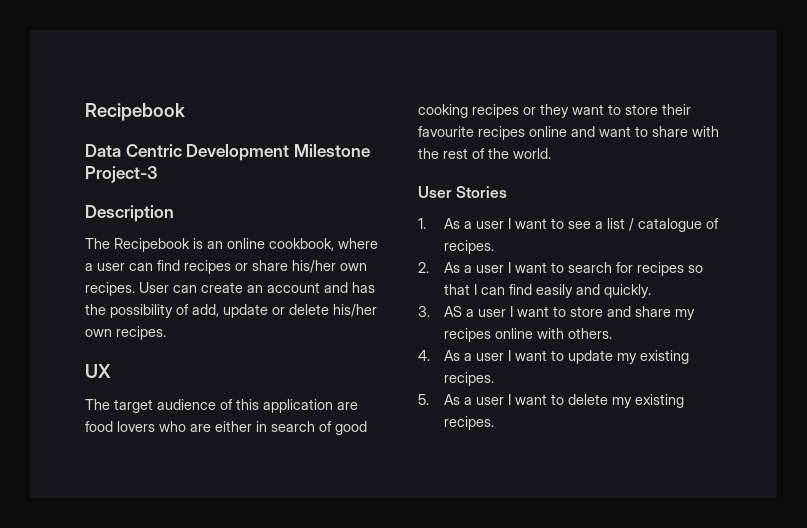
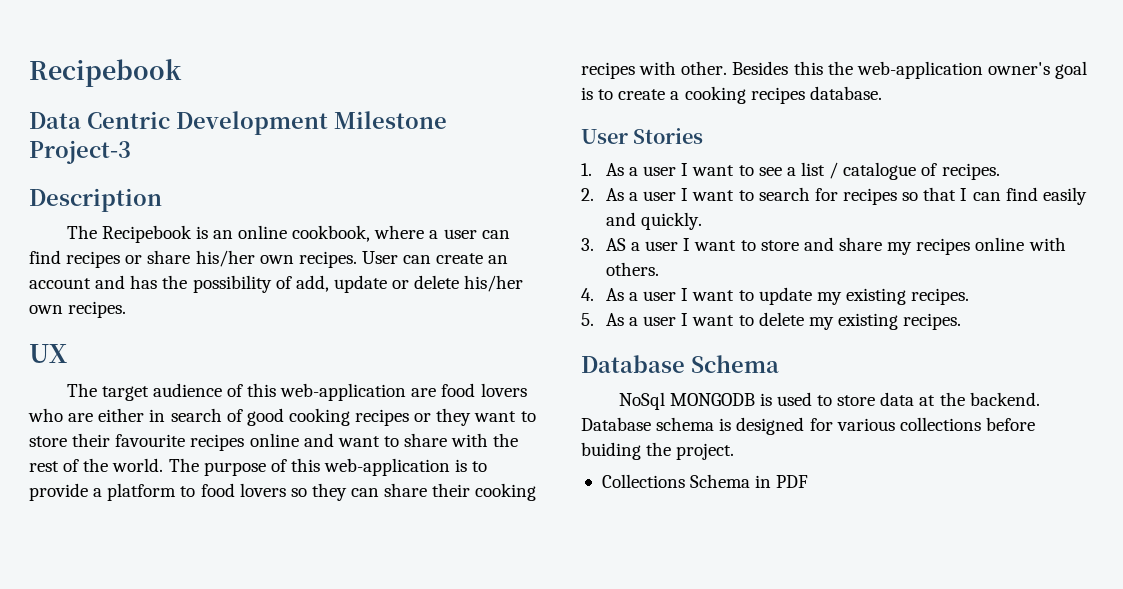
[263,399,333,413] application -> [280,383,407,401] web-application
(551, 153) none -> [168,458,488,476] [29,483,537,501] [581,61,1088,79] [581,86,882,104] The purpose of this web-application is to provide a platform to food lovers so they can share their cooking recipes with other. Besides this the web-application owner's goal is to create a cooking recipes database.
(495, 423) none -> [581,355,779,373] [618,392,1040,410] [581,417,1035,435] [581,442,735,460] [601,474,809,488] // Database Schema // NoSql MONGODB is used to store data at the backend. Database schema is designed for various collections before buiding the project. // Collections Schema in PDF

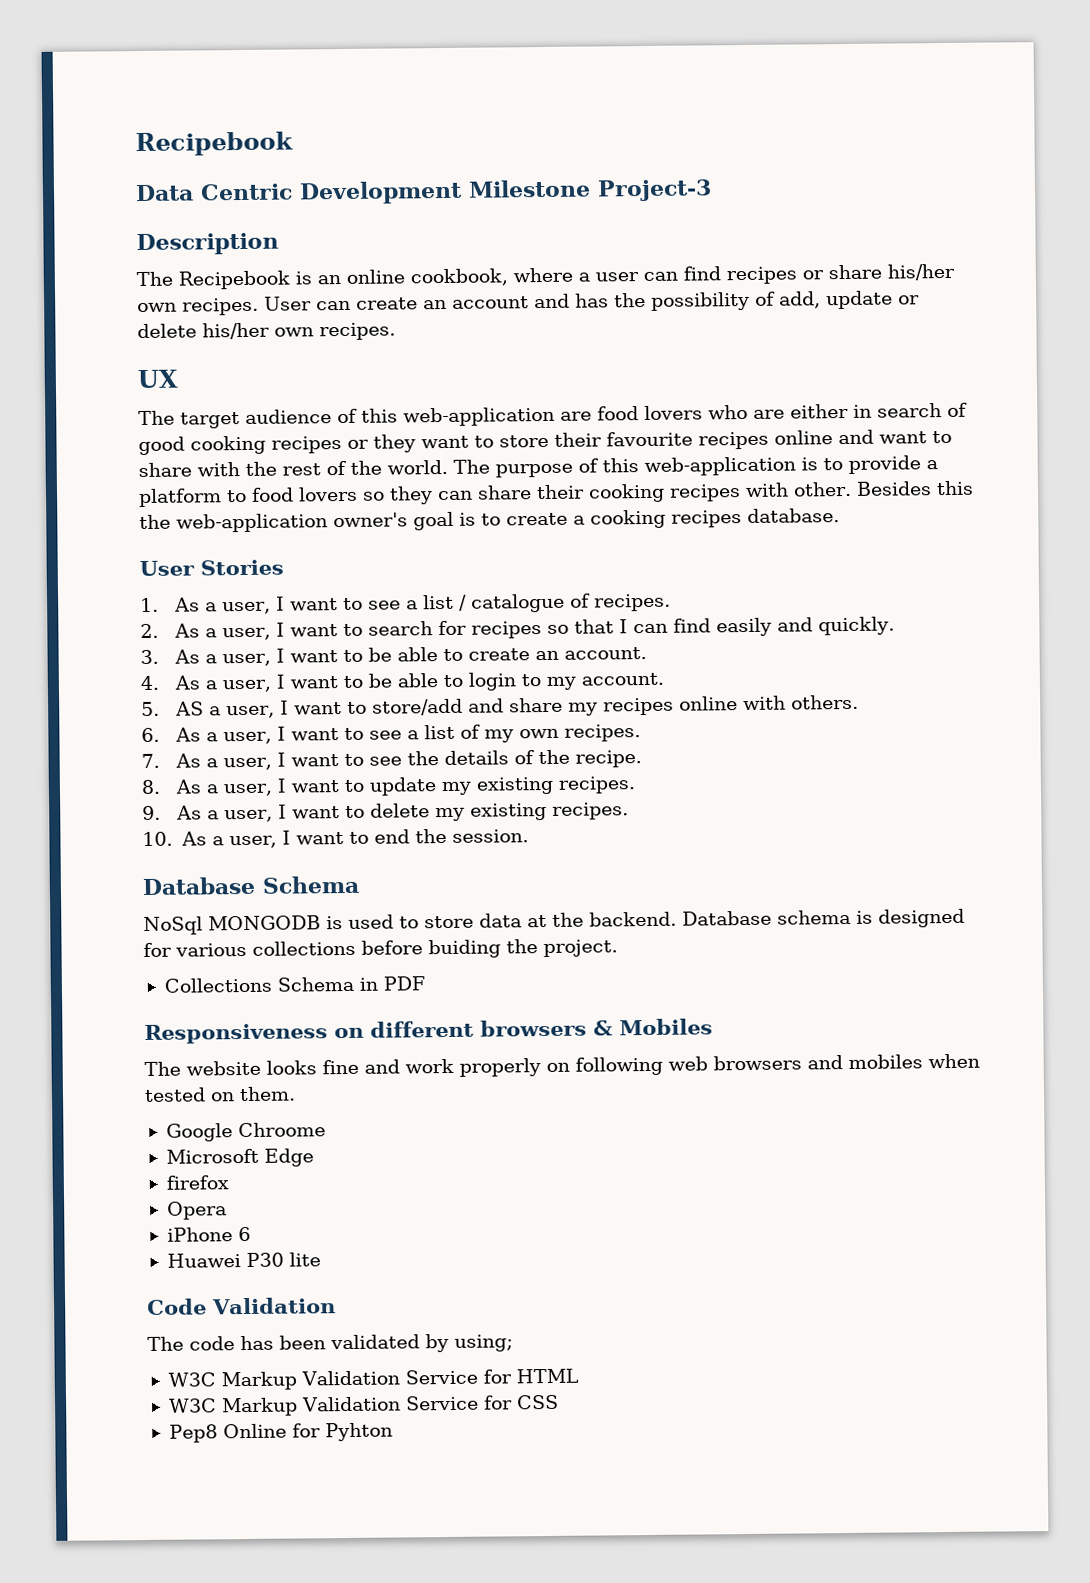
[643,166,677,176] user -> [222,601,272,615] user,
[643,191,677,201] user -> [222,627,272,641] user,
[605,238,799,251] AS a user I want to store -> [174,646,648,667] [140,672,665,693] [141,698,464,719] As a user, I want to be able to create an account. // 4. As a user, I want to be able to login to my account. // 5. AS a user, I want to store/add
[581,288,677,301] 4. As a user -> [141,724,642,745] [141,749,643,771] [141,779,274,797] 6. As a user, I want to see a list of my own recipes. // 7. As a user, I want to see the details of the recipe. // 8. As a user,
[581,313,677,326] 5. As a user -> [142,805,274,823] 9. As a user,
(962, 321) none -> [142,828,530,849] // 10. As a user, I want to end the session.
(809, 481) none -> [144,1018,713,1044] [144,1053,980,1077] [144,1086,296,1102] [165,1122,326,1142] [165,1148,314,1167] [165,1175,229,1190] [166,1201,227,1220] [166,1226,251,1242] [166,1252,321,1268] [147,1297,336,1315] [147,1333,513,1353] [167,1368,579,1391] [168,1394,559,1417] [168,1422,393,1443] // Responsiveness on different browsers & Mobiles // The website looks fine and work properly on following web browsers and mobiles when tested on them. // Google Chroome // Microsoft Edge // firefox // Opera // iPhone 6 // Huawei P30 lite // Code Validation // The code has been validated by using; // W3C Markup Validation Service for HTML // W3C Markup Validation Service for CSS // Pep8 Online for Pyhton

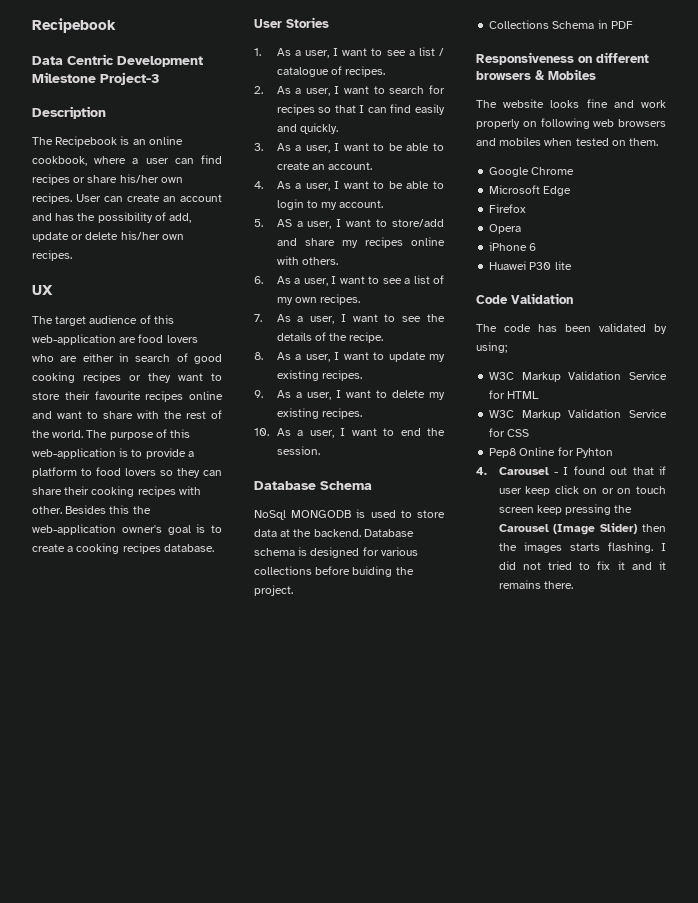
[237,1122,326,1138] Chroome -> [531,167,575,175] Chrome
[165,1175,229,1190] firefox -> [489,204,527,213] Firefox
(393, 1432) none -> [476,466,666,475] [498,485,666,496] [498,504,633,515] [498,523,666,535] [498,542,666,553] [498,561,666,570] [498,580,573,589] // 4. Carousel - I found out that if user keep click on or on touch screen keep pressing the Carousel (Image Slider) then the images starts flashing. I did not tried to fix it and it remains there.

